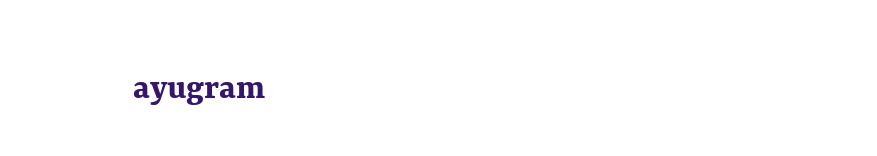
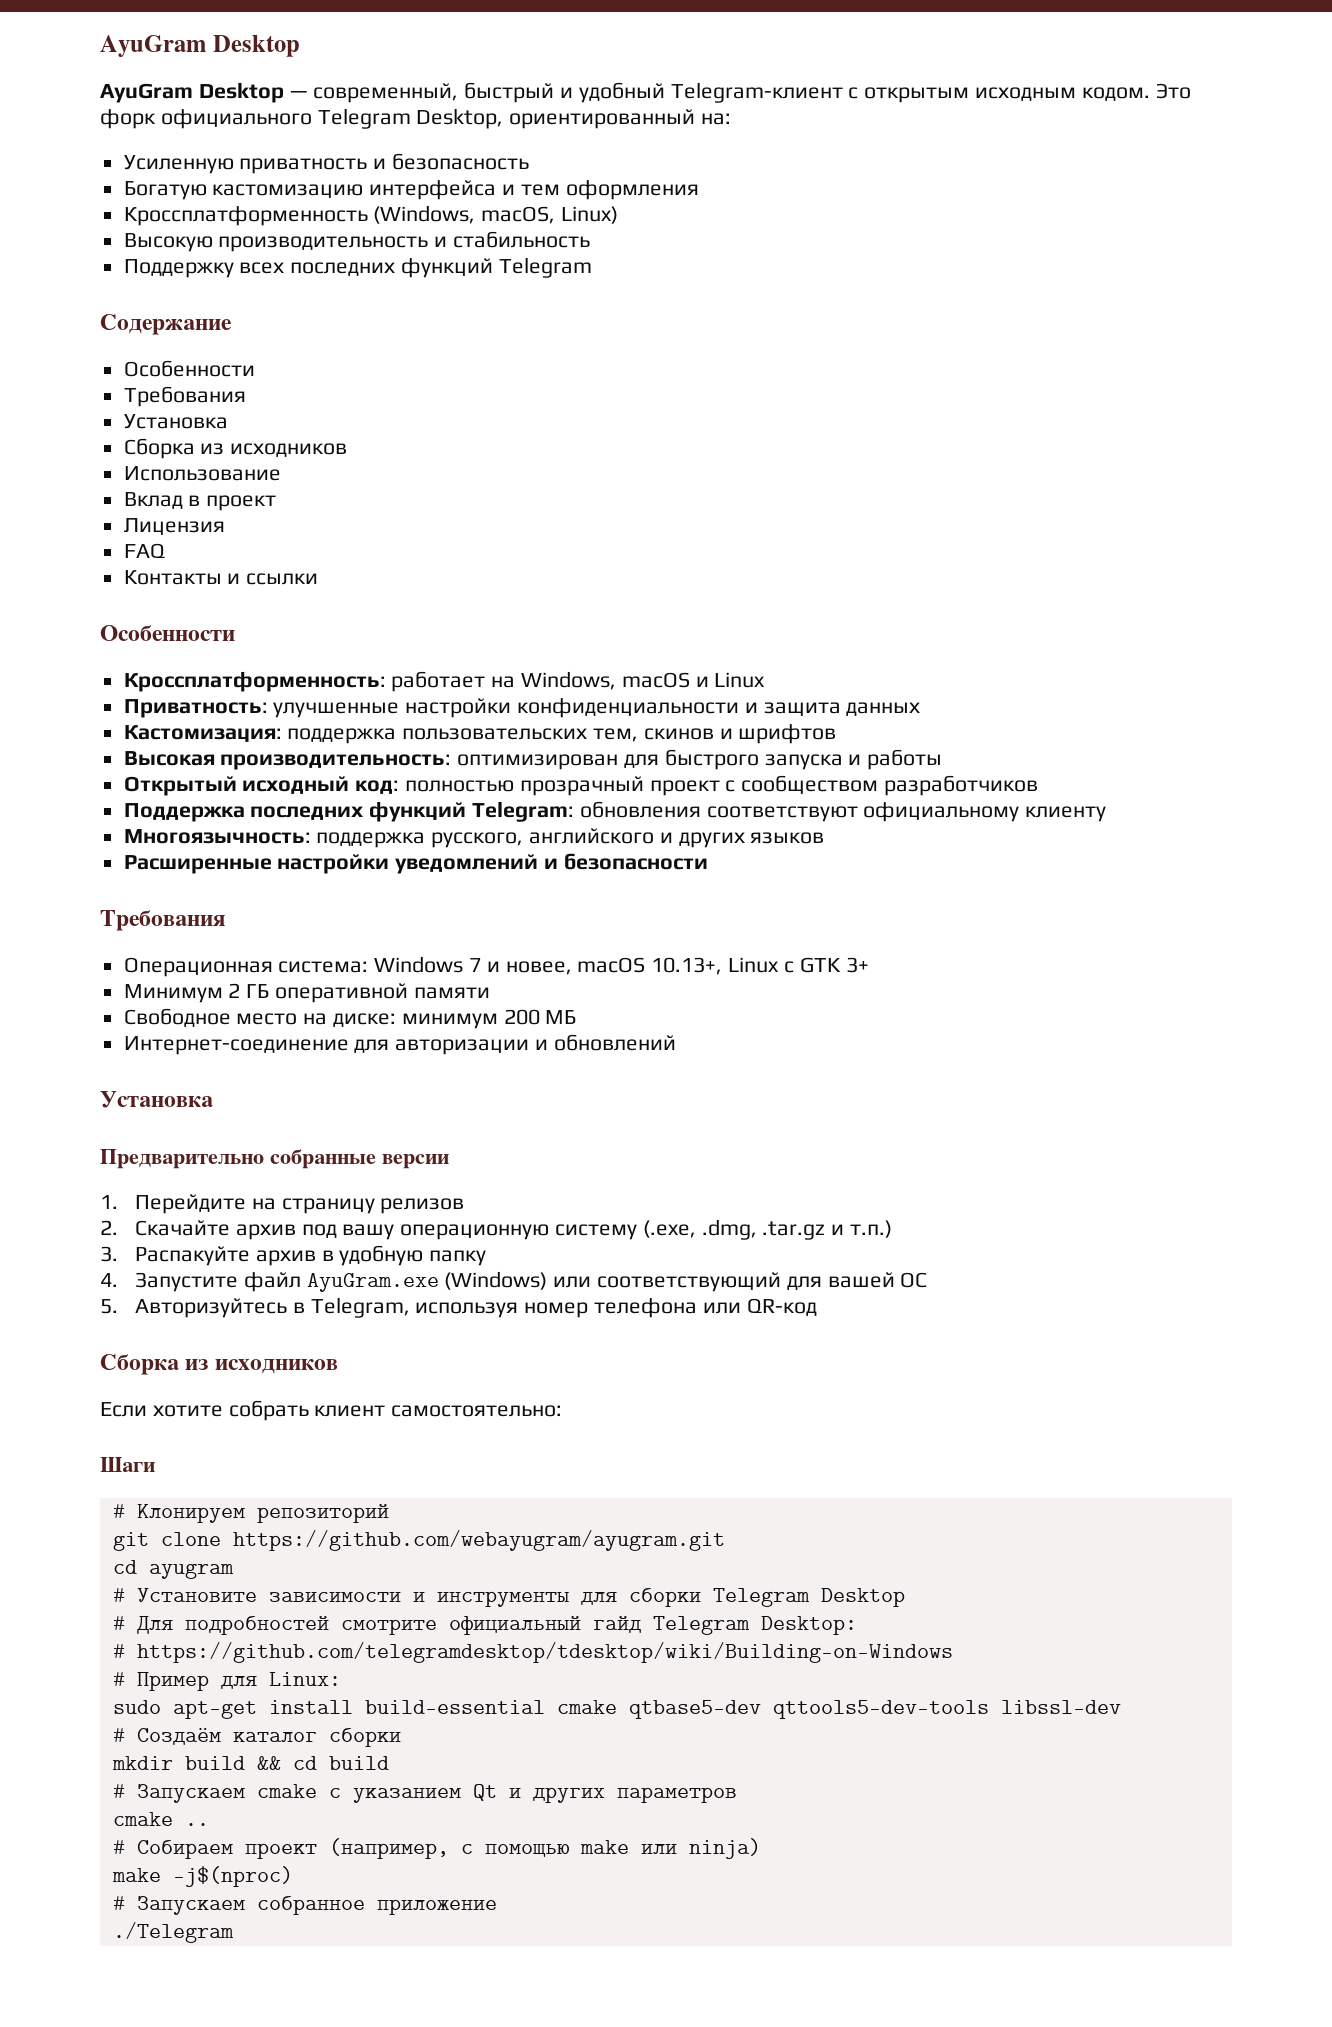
[133,82,265,105] ayugram -> [100,35,300,57] [100,82,1191,103] [100,108,732,129] [123,153,530,174] [123,180,699,200] [123,205,619,226] [123,231,591,252] [123,257,592,278] [100,314,232,335] [123,360,255,377] [123,386,246,407] [123,414,228,429] [123,438,348,459] [123,466,281,481] [123,492,277,511] [123,518,225,535] [123,543,165,558] [123,570,319,585] [100,625,235,641] [123,671,766,692] [123,698,921,718] [123,724,837,744] [123,749,943,770] [123,775,1039,796] [123,801,1107,822] [123,828,825,848] [123,853,708,874] [100,910,225,931] [123,956,869,977] [123,983,490,1003] [123,1008,577,1029] [123,1034,676,1055] [100,1091,213,1108] [100,1149,449,1169] [100,1194,465,1214] [100,1219,893,1240] [100,1245,487,1266] [100,1271,928,1292] [100,1297,817,1318] [100,1354,338,1375] [100,1400,563,1421] [100,1457,155,1472] [112,1504,389,1523] [112,1530,725,1551] [112,1560,234,1579] [112,1588,905,1607] [112,1616,857,1635] [112,1642,953,1663] [112,1672,341,1691] [112,1700,1121,1719] [112,1728,401,1747] [111,1756,389,1770] [112,1784,737,1803] [112,1812,209,1826] [112,1838,761,1859] [111,1866,293,1887] [112,1896,497,1915] [112,1922,234,1943] AyuGram Desktop // AyuGram Desktop — современный, быстрый и удобный Telegram-клиент с открытым исходным кодом. Это форк официального Telegram Desktop, ориентированный на: // Усиленную приватность и безопасность // Богатую кастомизацию интерфейса и тем оформления // Кроссплатформенность (Windows, macOS, Linux) // Высокую производительность и стабильность // Поддержку всех последних функций Telegram // Содержание // Особенности // Требования // Установка // Сборка из исходников // Использование // Вклад в проект // Лицензия // FAQ // Контакты и ссылки // Особенности // Кроссплатформенность: работает на Windows, macOS и Linux // Приватность: улучшенные настройки конфиденциальности и защита данных // Кастомизация: поддержка пользовательских тем, скинов и шрифтов // Высокая производительность: оптимизирован для быстрого запуска и работы // Открытый исходный код: полностью прозрачный проект с сообществом разработчиков // Поддержка последних функций Telegram: обновления соответствуют официальному клиенту // Многоязычность: поддержка русского, английского и других языков // Расширенные настройки уведомлений и безопасности // Требования // Операционная система: Windows 7 и новее, macOS 10.13+, Linux с GTK 3+ // Минимум 2 ГБ оперативной памяти // Свободное место на диске: минимум 200 МБ // Интернет-соединение для авторизации и обновлений // Установка // Предварительно собранные версии // 1. Перейдите на страницу релизов // 2. Скачайте архив под вашу операционную систему (.exe, .dmg, .tar.gz и т.п.) // 3. Распакуйте архив в удобную папку // 4. Запустите файл AyuGram.exe (Windows) или соответствующий для вашей ОС // 5. Авторизуйтесь в Telegram, используя номер телефона или QR-код // Сборка из исходников // Если хотите собрать клиент самостоятельно: // Шаги // # Клонируем репозиторий // git clone https://github.com/webayugram/ayugram.git // cd ayugram // # Установите зависимости и инструменты для сборки Telegram Desktop // # Для подробностей смотрите официальный гайд Telegram Desktop: // # https://github.com/telegramdesktop/tdesktop/wiki/Building-on-Windows // # Пример для Linux: // sudo apt-get install build-essential cmake qtbase5-dev qttools5-dev-tools libssl-dev // # Создаём каталог сборки // mkdir build && cd build // # Запускаем cmake с указанием Qt и других параметров // cmake .. // # Собираем проект (например, с помощью make или ninja) // make -j$(nproc) // # Запускаем собранное приложение // ./Telegram

